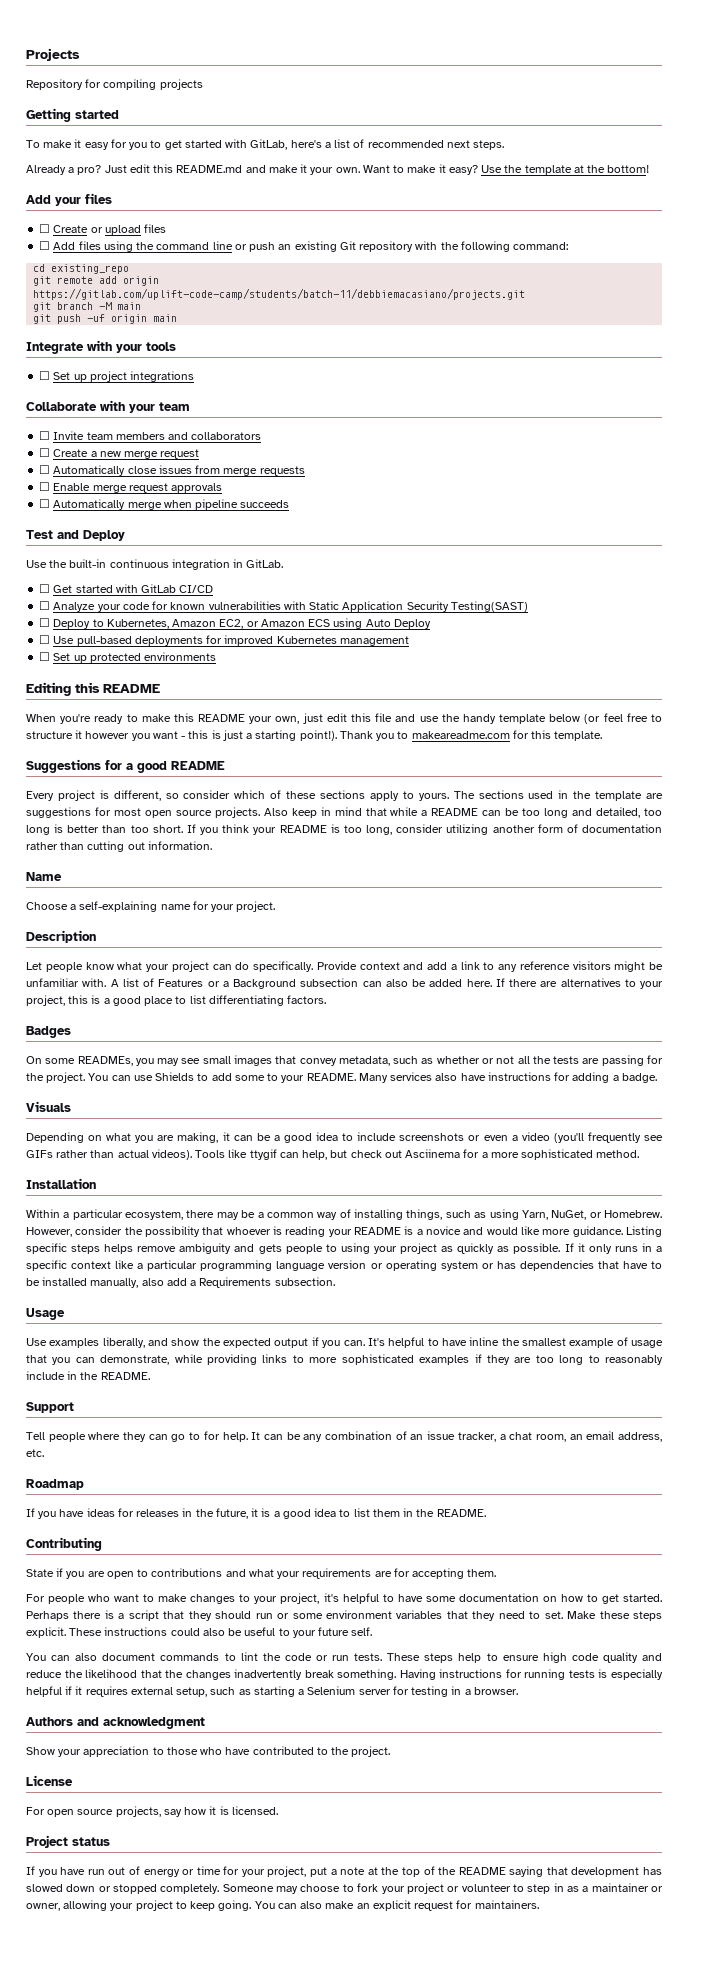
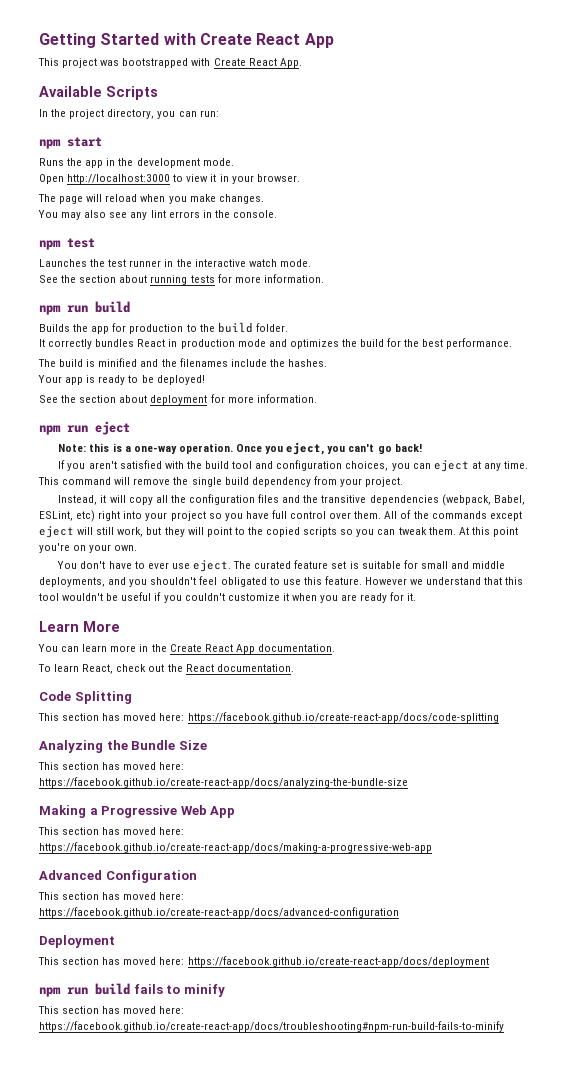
[26,48,80,61] [26,79,203,90] [26,108,119,122] [26,139,505,150] [26,164,650,175] [26,193,112,206] [39,224,167,235] [39,241,569,252] [33,264,130,274] [33,276,160,286] [33,288,526,300] [33,302,142,312] [33,314,178,324] [26,340,176,354] [39,371,195,382] [26,400,190,413] [39,431,262,440] [39,448,200,459] [39,465,305,476] [39,482,223,493] [39,499,290,510] [26,530,125,541] [26,559,284,570] [39,584,214,593] [39,601,528,612] [39,618,431,629] [39,635,409,646] [39,652,217,663] [26,682,160,696] [26,713,662,724] [26,730,603,741] [26,759,225,773] [26,790,663,801] [26,807,662,818] [26,824,662,835] [26,841,212,852] [26,872,62,881] [26,901,276,912] [26,930,96,943] [26,961,663,972] [26,978,663,989] [26,995,327,1006] [26,1026,71,1038] [26,1055,663,1066] [26,1072,657,1083] [26,1101,71,1112] [26,1132,663,1143] [26,1149,640,1160] [26,1178,96,1189] [26,1209,662,1220] [26,1226,662,1237] [26,1243,662,1254] [26,1260,662,1271] [26,1277,335,1288] [26,1308,65,1320] [26,1337,664,1348] [26,1354,664,1365] [26,1371,150,1380] [26,1402,74,1413] [26,1431,662,1442] [26,1449,44,1457] [26,1479,84,1490] [26,1508,486,1519] [26,1537,102,1551] [26,1568,497,1579] [26,1593,662,1604] [26,1610,662,1621] [26,1627,373,1638] [26,1652,663,1663] [26,1669,663,1680] [26,1686,518,1697] [26,1717,205,1729] [26,1746,391,1757] [26,1775,73,1786] [26,1806,278,1817] [26,1835,110,1848] [26,1866,662,1877] [26,1883,664,1894] [26,1900,539,1911] Projects // Repository for compiling projects // Getting started // To make it easy for you to get started with GitLab, here's a list of recommended next steps. // Already a pro? Just edit this README.md and make it your own. Want to make it easy? Use the template at the bottom! // Add your files // ☐ Create or upload files // ☐ Add files using the command line or push an existing Git repository with the following command: // cd existing_repo // git remote add origin https://gitlab.com/uplift-code-camp/students/batch-11/debbiemacasiano/projects.git // git branch -M main // git push -uf origin main // Integrate with your tools // ☐ Set up project integrations // Collaborate with your team // ☐ Invite team members and collaborators // ☐ Create a new merge request // ☐ Automatically close issues from merge requests // ☐ Enable merge request approvals // ☐ Automatically merge when pipeline succeeds // Test and Deploy // Use the built-in continuous integration in GitLab. // ☐ Get started with GitLab CI/CD // ☐ Analyze your code for known vulnerabilities with Static Application Security Testing(SAST) // ☐ Deploy to Kubernetes, Amazon EC2, or Amazon ECS using Auto Deploy // ☐ Use pull-based deployments for improved Kubernetes management // ☐ Set up protected environments // Editing this README // When you're ready to make this README your own, just edit this file and use the handy template below (or feel free to structure it however you want - this is just a starting point!). Thank you to makeareadme.com for this template. // Suggestions for a good README // Every project is different, so consider which of these sections apply to yours. The sections used in the template are suggestions for most open source projects. Also keep in mind that while a README can be too long and detailed, too long is better than too short. If you think your README is too long, consider utilizing another form of documentation rather than cutting out information. // Name // Choose a self-explaining name for your project. // Description // Let people know what your project can do specifically. Provide context and add a link to any reference visitors might be unfamiliar with. A list of Features or a Background subsection can also be added here. If there are alternatives to your project, this is a good place to list differentiating factors. // Badges // On some READMEs, you may see small images that convey metadata, such as whether or not all the tests are passing for the project. You can use Shields to add some to your README. Many services also have instructions for adding a badge. // Visuals // Depending on what you are making, it can be a good idea to include screenshots or even a video (you'll frequently see GIFs rather than actual videos). Tools like ttygif can help, but check out Asciinema for a more sophisticated method. // Installation // Within a particular ecosystem, there may be a common way of installing things, such as using Yarn, NuGet, or Homebrew. However, consider the possibility that whoever is reading your README is a novice and would like more guidance. Listing specific steps helps remove ambiguity and gets people to using your project as quickly as possible. If it only runs in a specific context like a particular programming language version or operating system or has dependencies that have to be installed manually, also add a Requirements subsection. // Usage // Use examples liberally, and show the expected output if you can. It's helpful to have inline the smallest example of usage that you can demonstrate, while providing links to more sophisticated examples if they are too long to reasonably include in the README. // Support // Tell people where they can go to for help. It can be any combination of an issue tracker, a chat room, an email address, etc. // Roadmap // If you have ideas for releases in the future, it is a good idea to list them in the README. // Contributing // State if you are open to contributions and what your requirements are for accepting them. // For people who want to make changes to your project, it's helpful to have some documentation on how to get started. Perhaps there is a script that they should run or some environment variables that they need to set. Make these steps explicit. These instructions could also be useful to your future self. // You can also document commands to lint the code or run tests. These steps help to ensure high code quality and reduce the likelihood that the changes inadvertently break something. Having instructions for running tests is especially helpful if it requires external setup, such as starting a Selenium server for testing in a browser. // Authors and acknowledgment // Show your appreciation to those who have contributed to the project. // License // For open source projects, say how it is licensed. // Project status // If you have run out of energy or time for your project, put a note at the top of the README saying that development has slowed down or stopped completely. Someone may choose to fork your project or volunteer to step in as a maintainer or owner, allowing your project to keep going. You can also make an explicit request for maintainers. -> [39,33,334,48] [38,58,302,68] [39,86,158,100] [39,109,219,119] [39,137,102,149] [39,158,234,168] [39,174,300,184] [38,194,264,204] [38,210,277,220] [39,238,95,250] [39,259,311,267] [39,274,324,285] [39,301,130,315] [39,322,288,334] [39,338,513,349] [38,358,327,367] [38,375,205,385] [39,394,317,405] [39,421,130,435] [58,442,422,455] [58,460,529,472] [38,476,404,487] [58,494,525,506] [39,510,522,522] [39,526,518,538] [39,543,138,553] [57,560,506,572] [39,576,524,587] [39,592,417,603] [39,621,120,632] [38,644,335,654] [38,664,294,674] [39,691,132,704] [38,712,499,723] [39,740,207,753] [38,762,185,770] [39,777,408,788] [39,805,236,818] [38,827,185,835] [39,842,432,853] [39,870,197,883] [38,892,185,900] [39,907,399,918] [39,935,115,948] [38,956,489,967] [39,983,225,997] [38,1006,185,1014] [39,1021,504,1032] Getting Started with Create React App // This project was bootstrapped with Create React App. // Available Scripts // In the project directory, you can run: // npm start // Runs the app in the development mode. // Open http://localhost:3000 to view it in your browser. // The page will reload when you make changes. // You may also see any lint errors in the console. // npm test // Launches the test runner in the interactive watch mode. // See the section about running tests for more information. // npm run build // Builds the app for production to the build folder. // It correctly bundles React in production mode and optimizes the build for the best performance. // The build is minified and the filenames include the hashes. // Your app is ready to be deployed! // See the section about deployment for more information. // npm run eject // Note: this is a one-way operation. Once you eject, you can't go back! // If you aren't satisfied with the build tool and configuration choices, you can eject at any time. This command will remove the single build dependency from your project. // Instead, it will copy all the configuration files and the transitive dependencies (webpack, Babel, ESLint, etc) right into your project so you have full control over them. All of the commands except eject will still work, but they will point to the copied scripts so you can tweak them. At this point you're on your own. // You don't have to ever use eject. The curated feature set is suitable for small and middle deployments, and you shouldn't feel obligated to use this feature. However we understand that this tool wouldn't be useful if you couldn't customize it when you are ready for it. // Learn More // You can learn more in the Create React App documentation. // To learn React, check out the React documentation. // Code Splitting // This section has moved here: https://facebook.github.io/create-react-app/docs/code-splitting // Analyzing the Bundle Size // This section has moved here: https://facebook.github.io/create-react-app/docs/analyzing-the-bundle-size // Making a Progressive Web App // This section has moved here: https://facebook.github.io/create-react-app/docs/making-a-progressive-web-app // Advanced Configuration // This section has moved here: https://facebook.github.io/create-react-app/docs/advanced-configuration // Deployment // This section has moved here: https://facebook.github.io/create-react-app/docs/deployment // npm run build fails to minify // This section has moved here: https://facebook.github.io/create-react-app/docs/troubleshooting#npm-run-build-fails-to-minify

